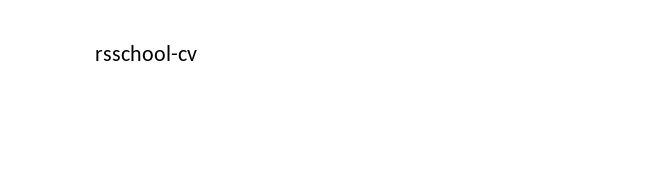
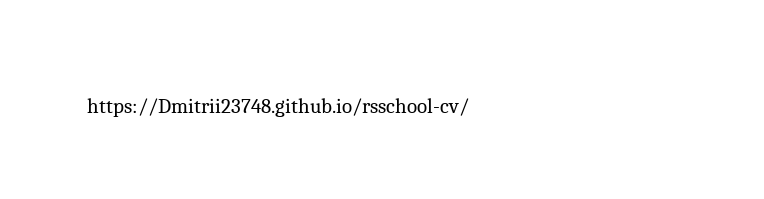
[95,45,197,61] rsschool-cv -> [87,98,469,117] https://Dmitrii23748.github.io/rsschool-cv/

